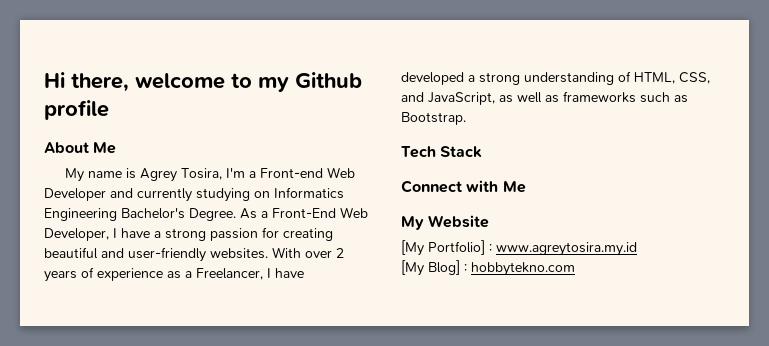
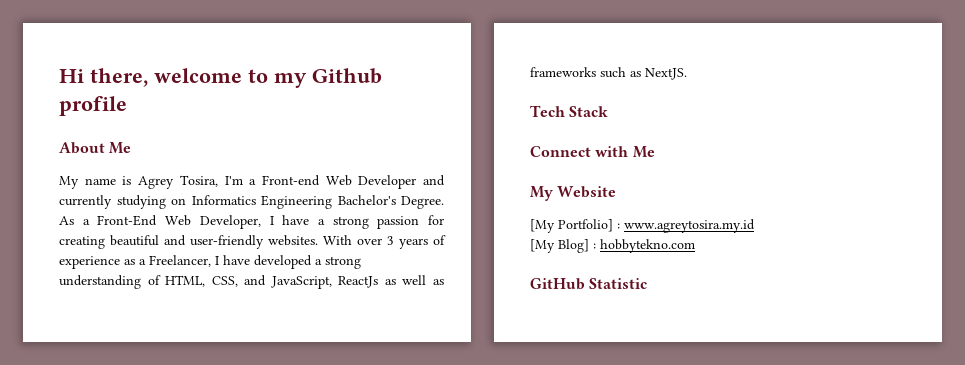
[336,248,344,258] 2 -> [387,236,394,245] 3
(495, 98) none -> [338,276,379,288] ReactJs
[401,112,466,125] Bootstrap. -> [645,68,687,80] NextJS.
(575, 269) none -> [530,278,648,290] // GitHub Statistic

